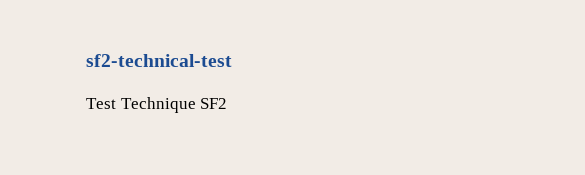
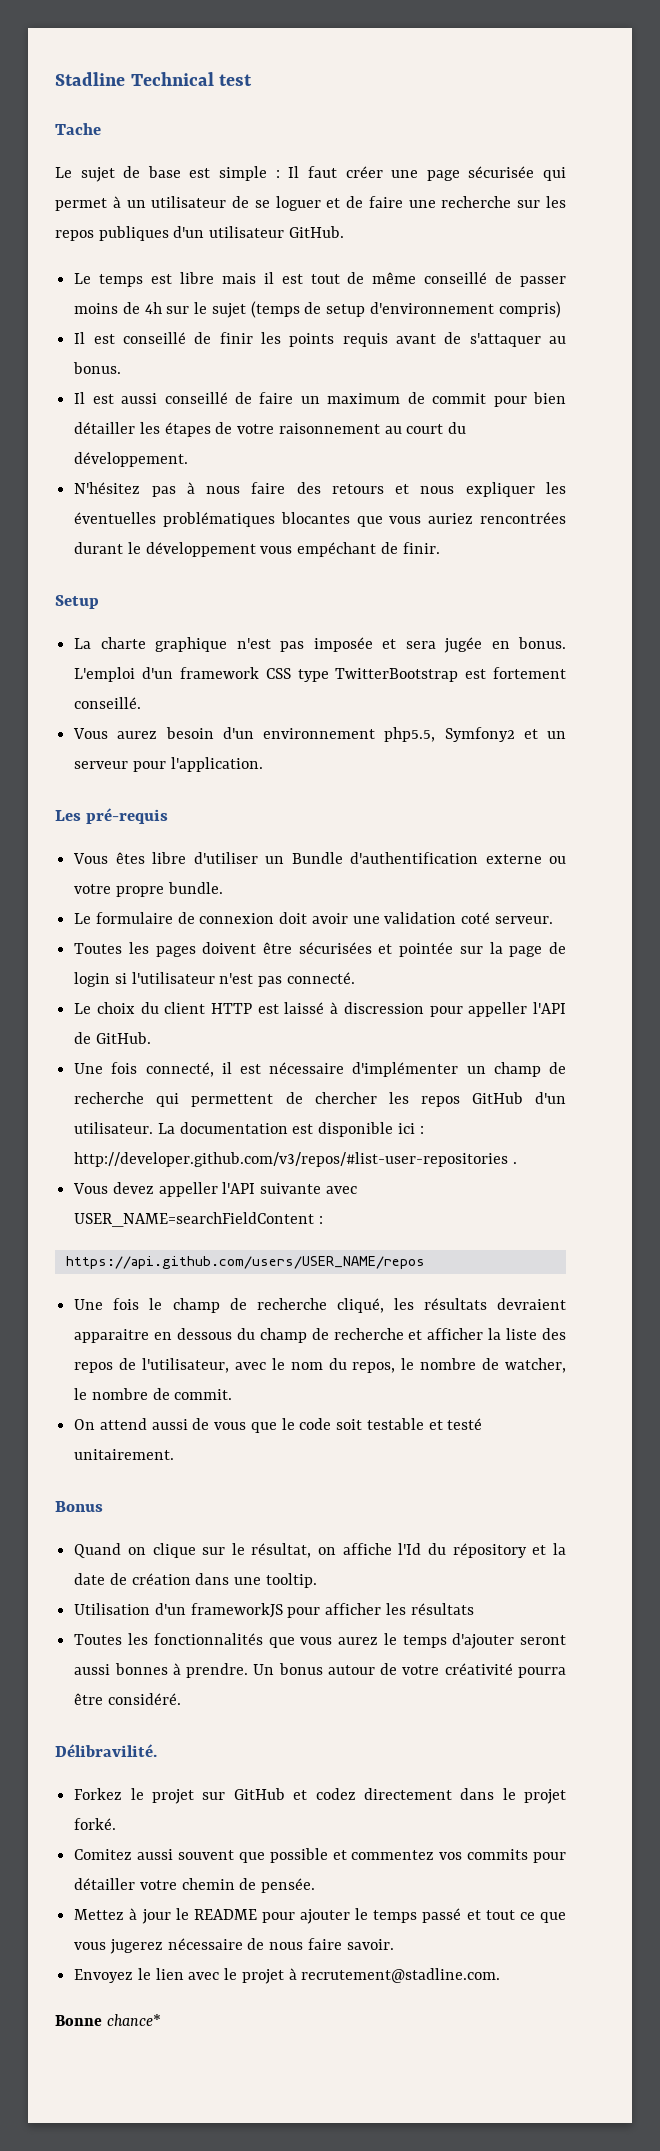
[86,54,232,67] [86,97,228,113] sf2-technical-test // Test Technique SF2 -> [55,72,253,86] [55,123,101,135] [55,166,567,182] [55,196,566,211] [55,226,344,241] [74,272,566,287] [74,301,561,318] [74,332,566,347] [73,362,122,374] [74,392,566,407] [74,422,467,437] [74,452,189,467] [74,482,566,497] [74,512,567,527] [74,542,440,557] [55,595,99,609] [74,637,567,653] [74,667,566,682] [74,697,142,709] [73,727,566,742] [74,757,263,772] [55,808,168,824] [73,852,566,864] [74,882,223,897] [74,912,553,924] [74,942,566,957] [74,972,355,987] [74,1002,566,1017] [74,1032,151,1044] [74,1062,567,1077] [74,1092,566,1107] [74,1122,424,1137] [74,1152,517,1167] [73,1182,357,1197] [74,1212,323,1227] [65,1256,425,1269] [74,1298,566,1313] [74,1328,566,1343] [74,1358,566,1373] [74,1388,233,1400] [74,1418,483,1433] [74,1449,175,1460] [55,1501,103,1512] [74,1543,566,1558] [74,1573,317,1588] [74,1603,474,1618] [74,1633,566,1649] [74,1663,566,1678] [74,1693,181,1705] [55,1744,157,1757] [74,1788,566,1804] [74,1818,117,1830] [74,1848,566,1863] [74,1878,316,1893] [74,1908,566,1924] [74,1938,394,1954] [74,1968,501,1984] [55,2014,161,2026] Stadline Technical test // Tache // Le sujet de base est simple : Il faut créer une page sécurisée qui permet à un utilisateur de se loguer et de faire une recherche sur les repos publiques d'un utilisateur GitHub. // Le temps est libre mais il est tout de même conseillé de passer moins de 4h sur le sujet (temps de setup d'environnement compris) // Il est conseillé de finir les points requis avant de s'attaquer au bonus. // Il est aussi conseillé de faire un maximum de commit pour bien détailler les étapes de votre raisonnement au court du développement. // N'hésitez pas à nous faire des retours et nous expliquer les éventuelles problématiques blocantes que vous auriez rencontrées durant le développement vous empéchant de finir. // Setup // La charte graphique n'est pas imposée et sera jugée en bonus. L'emploi d'un framework CSS type TwitterBootstrap est fortement conseillé. // Vous aurez besoin d'un environnement php5.5, Symfony2 et un serveur pour l'application. // Les pré-requis // Vous êtes libre d'utiliser un Bundle d'authentification externe ou votre propre bundle. // Le formulaire de connexion doit avoir une validation coté serveur. // Toutes les pages doivent être sécurisées et pointée sur la page de login si l'utilisateur n'est pas connecté. // Le choix du client HTTP est laissé à discression pour appeller l'API de GitHub. // Une fois connecté, il est nécessaire d'implémenter un champ de recherche qui permettent de chercher les repos GitHub d'un utilisateur. La documentation est disponible ici : http://developer.github.com/v3/repos/#list-user-repositories . // Vous devez appeller l'API suivante avec USER_NAME=searchFieldContent : // https://api.github.com/users/USER_NAME/repos // Une fois le champ de recherche cliqué, les résultats devraient apparaitre en dessous du champ de recherche et afficher la liste des repos de l'utilisateur, avec le nom du repos, le nombre de watcher, le nombre de commit. // On attend aussi de vous que le code soit testable et testé unitairement. // Bonus // Quand on clique sur le résultat, on affiche l'Id du répository et la date de création dans une tooltip. // Utilisation d'un frameworkJS pour afficher les résultats // Toutes les fonctionnalités que vous aurez le temps d'ajouter seront aussi bonnes à prendre. Un bonus autour de votre créativité pourra être considéré. // Délibravilité. // Forkez le projet sur GitHub et codez directement dans le projet forké. // Comitez aussi souvent que possible et commentez vos commits pour détailler votre chemin de pensée. // Mettez à jour le README pour ajouter le temps passé et tout ce que vous jugerez nécessaire de nous faire savoir. // Envoyez le lien avec le projet à recrutement@stadline.com. // Bonne chance*

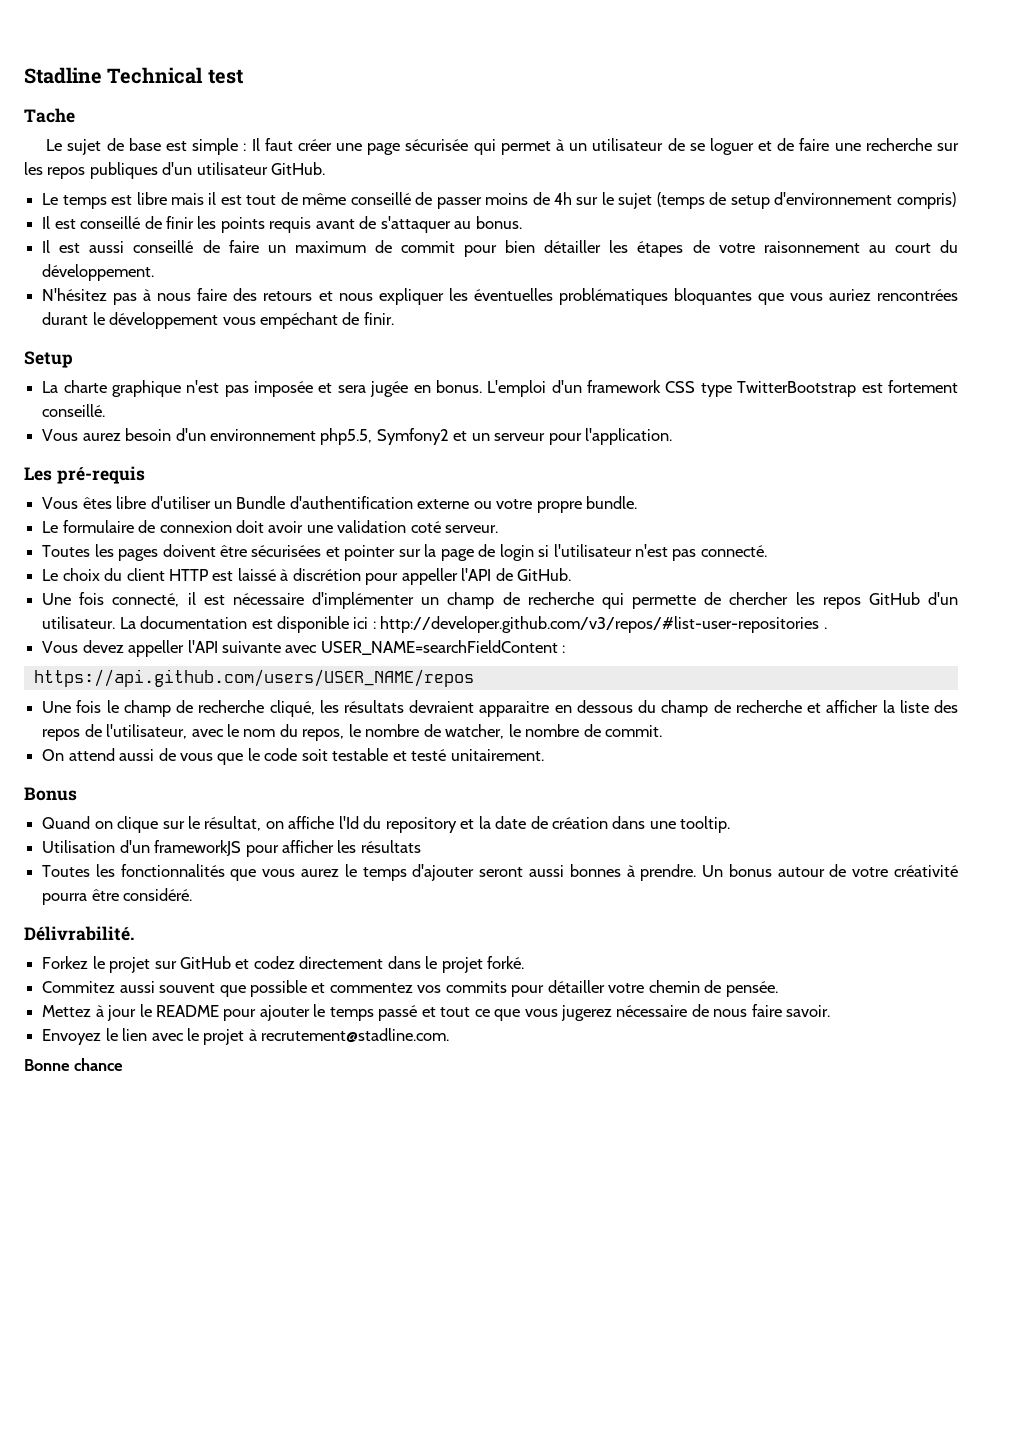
[280,512,350,524] blocantes -> [673,288,752,305] bloquantes
[399,942,454,957] pointée -> [344,545,396,561] pointer
[343,1002,424,1014] discression -> [292,568,361,581] discrétion
[191,1094,274,1107] permettent -> [632,595,697,609] permette
[452,1543,527,1558] répository -> [385,817,457,833] repository
[55,1744,157,1757] Délibravilité. -> [24,926,134,941] Délivrabilité.
[74,1849,133,1860] Comitez -> [42,981,116,993] Commitez
[106,2014,161,2026] chance* -> [74,1058,124,1071] chance

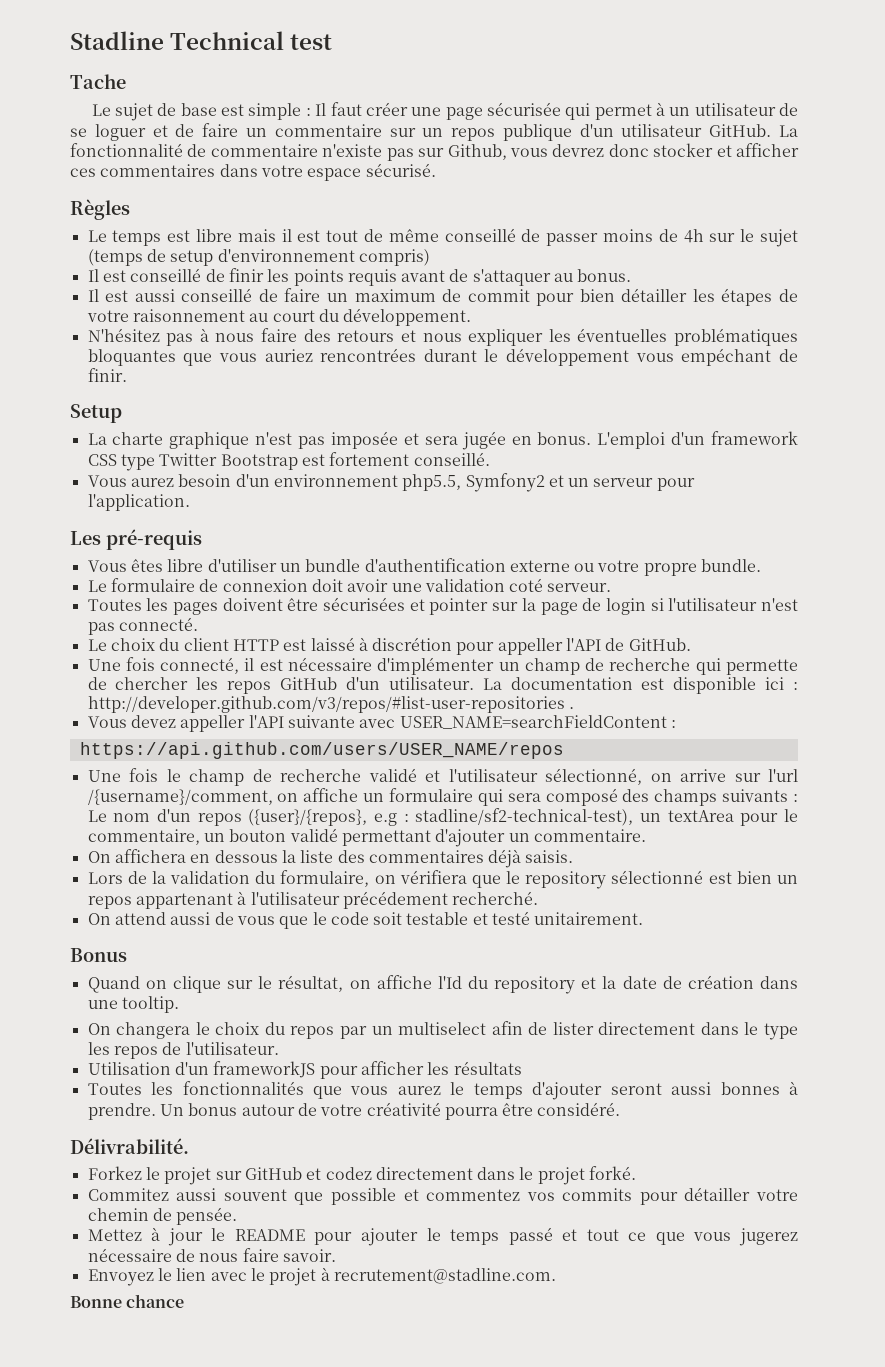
[834,138,960,151] [24,162,326,179] une recherche sur les repos publiques d'un utilisateur GitHub. -> [245,124,799,141] [70,143,799,161] [70,163,436,181] [70,199,130,220] un commentaire sur un repos publique d'un utilisateur GitHub. La fonctionnalité de commentaire n'existe pas sur Github, vous devrez donc stocker et afficher ces commentaires dans votre espace sécurisé. // Règles
[737,381,857,397] TwitterBootstrap -> [159,453,298,470] Twitter Bootstrap
[236,496,286,509] Bundle -> [305,559,361,572] bundle
[269,700,959,717] [42,724,662,741] cliqué, les résultats devraient apparaitre en dessous du champ de recherche et afficher la liste des repos de l'utilisateur, avec le nom du repos, le nombre de watcher, le nombre de commit. -> [368,768,798,785] [87,788,799,806] [87,808,798,826] [87,828,646,847] [87,849,574,868] [87,870,798,889] [87,891,539,909] validé et l'utilisateur sélectionné, on arrive sur l'url /{username}/comment, on affiche un formulaire qui sera composé des champs suivants : Le nom d'un repos ({user}/{repos}, e.g : stadline/sf2-technical-test), un textArea pour le commentaire, un bouton validé permettant d'ajouter un commentaire. // On affichera en dessous la liste des commentaires déjà saisis. // Lors de la validation du formulaire, on vérifiera que le repository sélectionné est bien un repos appartenant à l'utilisateur précédement recherché.
(731, 824) none -> [87,1021,798,1040] [87,1042,279,1059] // On changera le choix du repos par un multiselect afin de lister directement dans le type les repos de l'utilisateur.

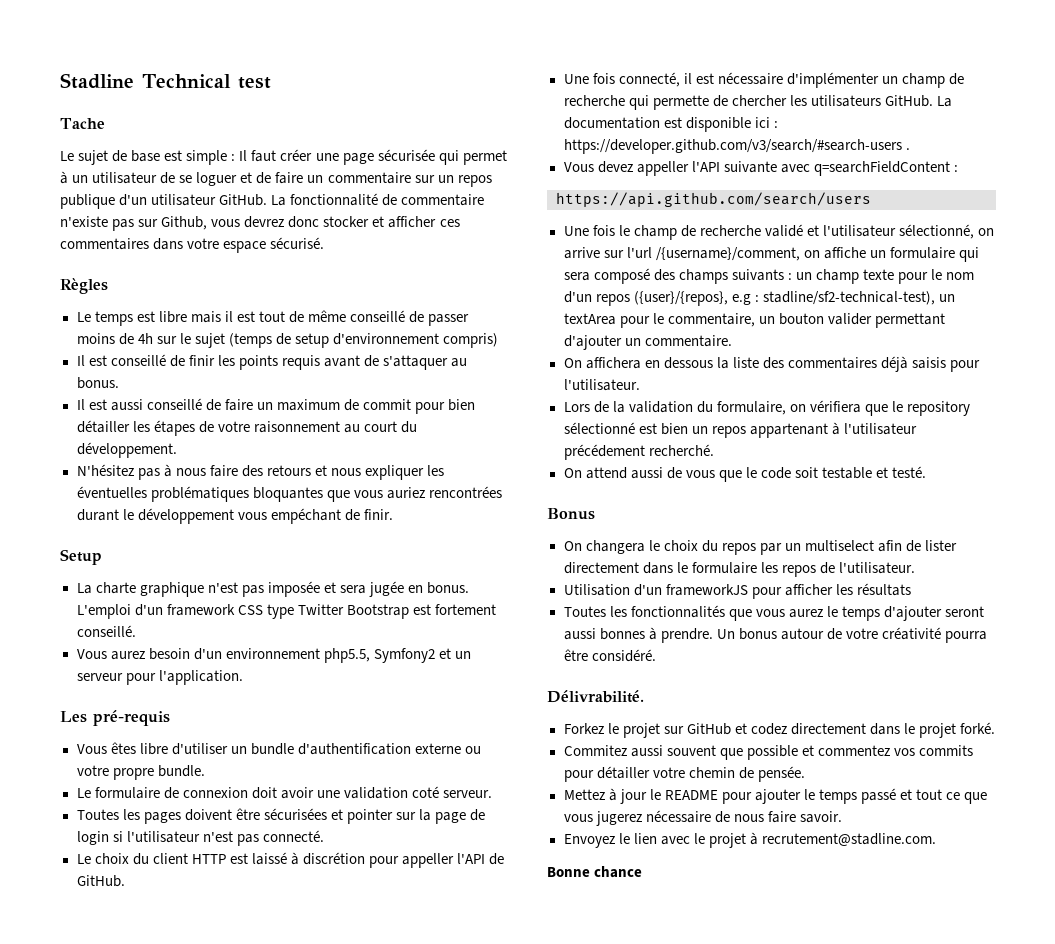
[227,677,474,694] repos GitHub d'un utilisateur. -> [810,95,933,107] utilisateurs GitHub.
[87,696,565,713] http://developer.github.com/v3/repos/#list-user-repositories -> [563,139,902,154] https://developer.github.com/v3/search/#search-users
[399,715,667,729] USER_NAME=searchFieldContent -> [813,161,950,176] q=searchFieldContent
[79,742,564,759] https://api.github.com/users/USER_NAME/repos -> [556,192,871,207] https://api.github.com/search/users
[87,810,107,822] Le -> [795,269,943,284] un champ texte pour le
[289,828,338,842] validé -> [827,313,872,325] valider
[525,850,574,863] saisis. -> [911,357,980,372] [563,379,640,391] saisis pour l'utilisateur.
[492,911,644,925] testé unitairement. -> [892,466,927,478] testé.
[87,975,798,994] [87,996,179,1013] // Quand on clique sur le résultat, on affiche l'Id du repository et la date de création dans une tooltip. -> (595, 514) none
[763,1023,798,1040] type -> [691,562,757,574] formulaire

